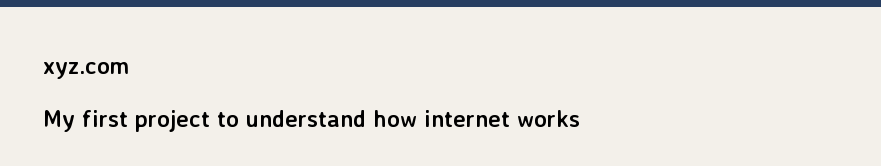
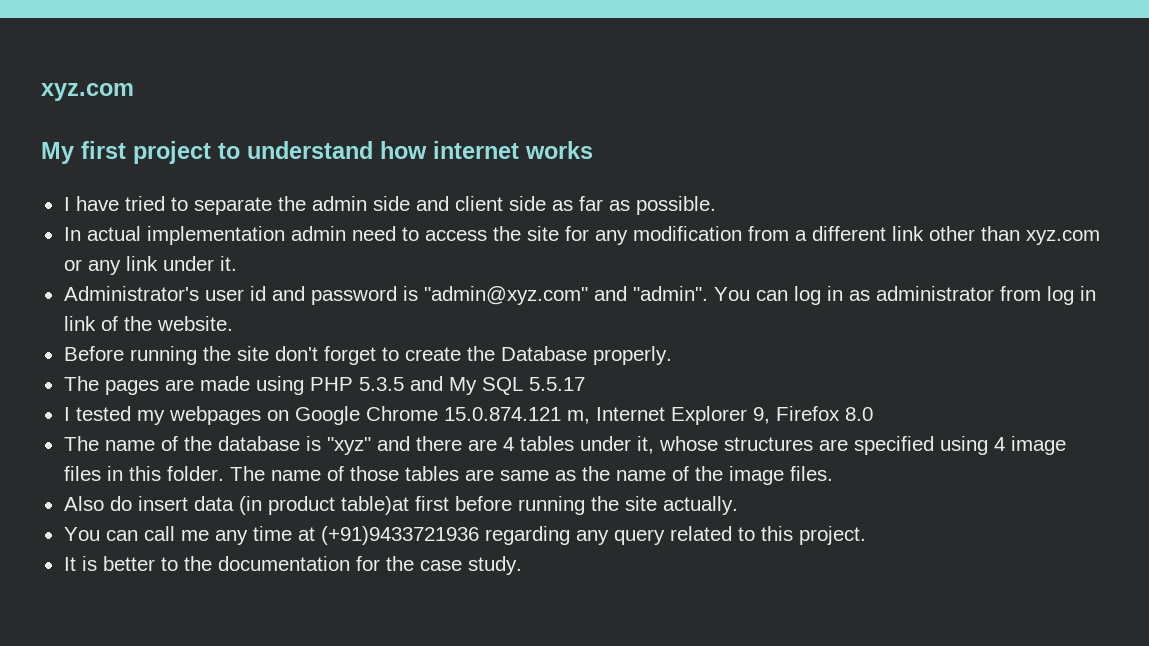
(580, 118) none -> [63,196,716,215] [63,226,1100,245] [63,256,237,275] [63,286,1096,305] [63,316,233,331] [63,346,672,365] [63,376,585,395] [63,406,873,425] [63,436,1066,455] [63,466,833,485] [63,496,738,515] [63,526,866,545] [63,556,522,575] // I have tried to separate the admin side and client side as far as possible. // In actual implementation admin need to access the site for any modification from a different link other than xyz.com or any link under it. // Administrator's user id and password is "admin@xyz.com" and "admin". You can log in as administrator from log in link of the website. // Before running the site don't forget to create the Database properly. // The pages are made using PHP 5.3.5 and My SQL 5.5.17 // I tested my webpages on Google Chrome 15.0.874.121 m, Internet Explorer 9, Firefox 8.0 // The name of the database is "xyz" and there are 4 tables under it, whose structures are specified using 4 image files in this folder. The name of those tables are same as the name of the image files. // Also do insert data (in product table)at first before running the site actually. // You can call me any time at (+91)9433721936 regarding any query related to this project. // It is better to the documentation for the case study.

